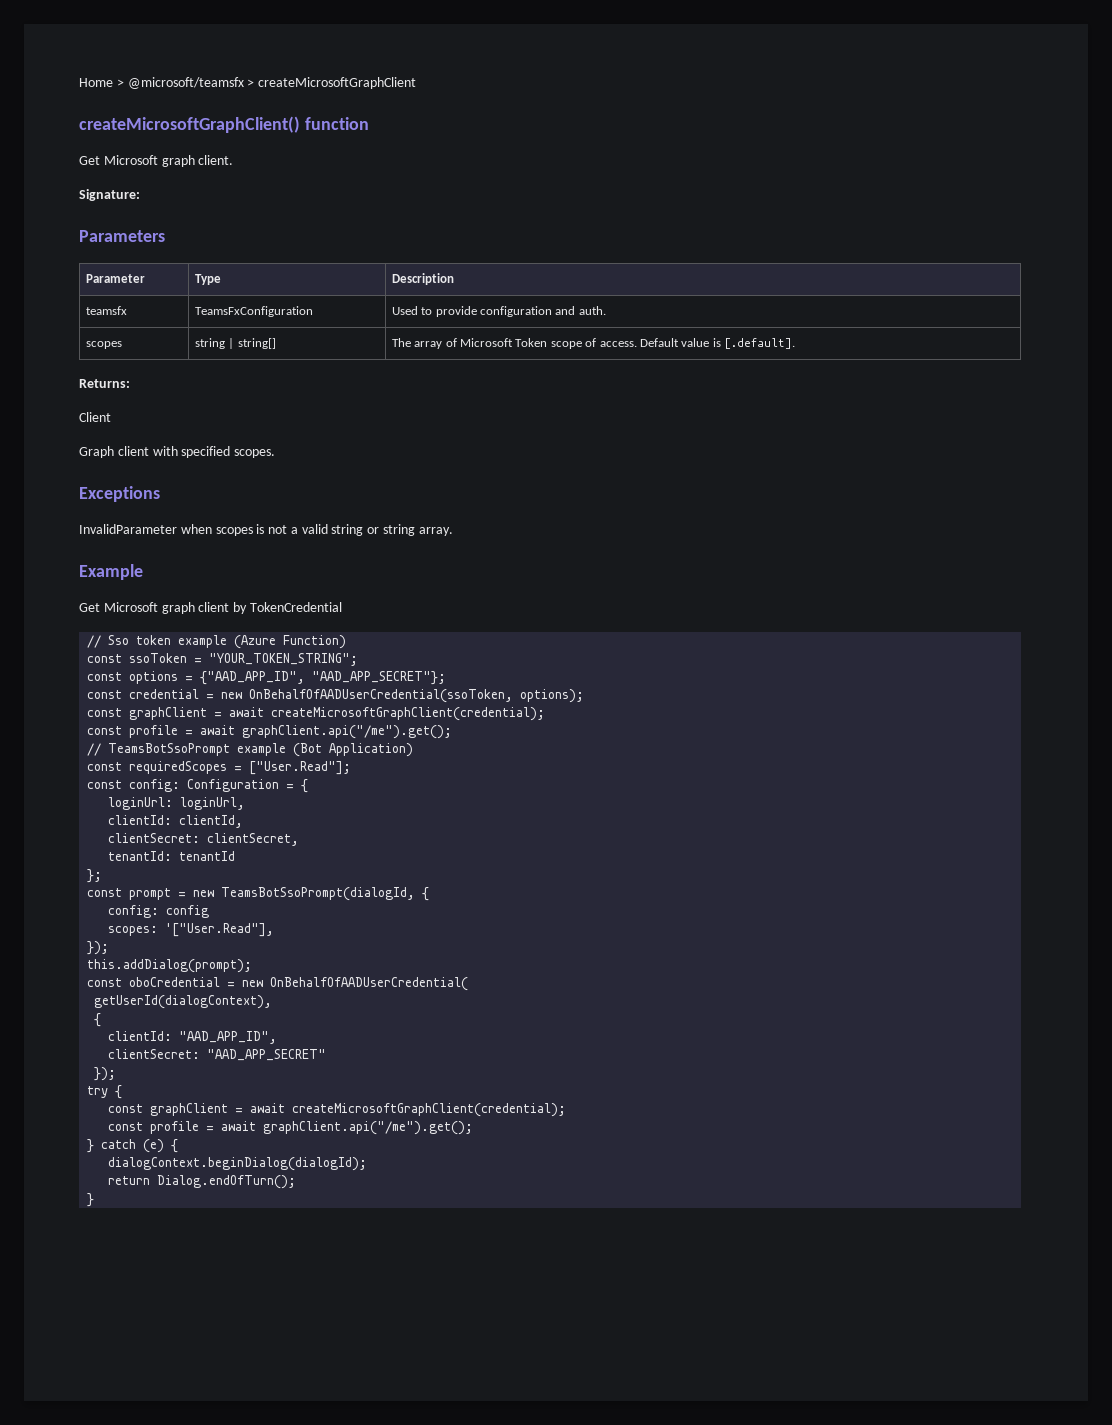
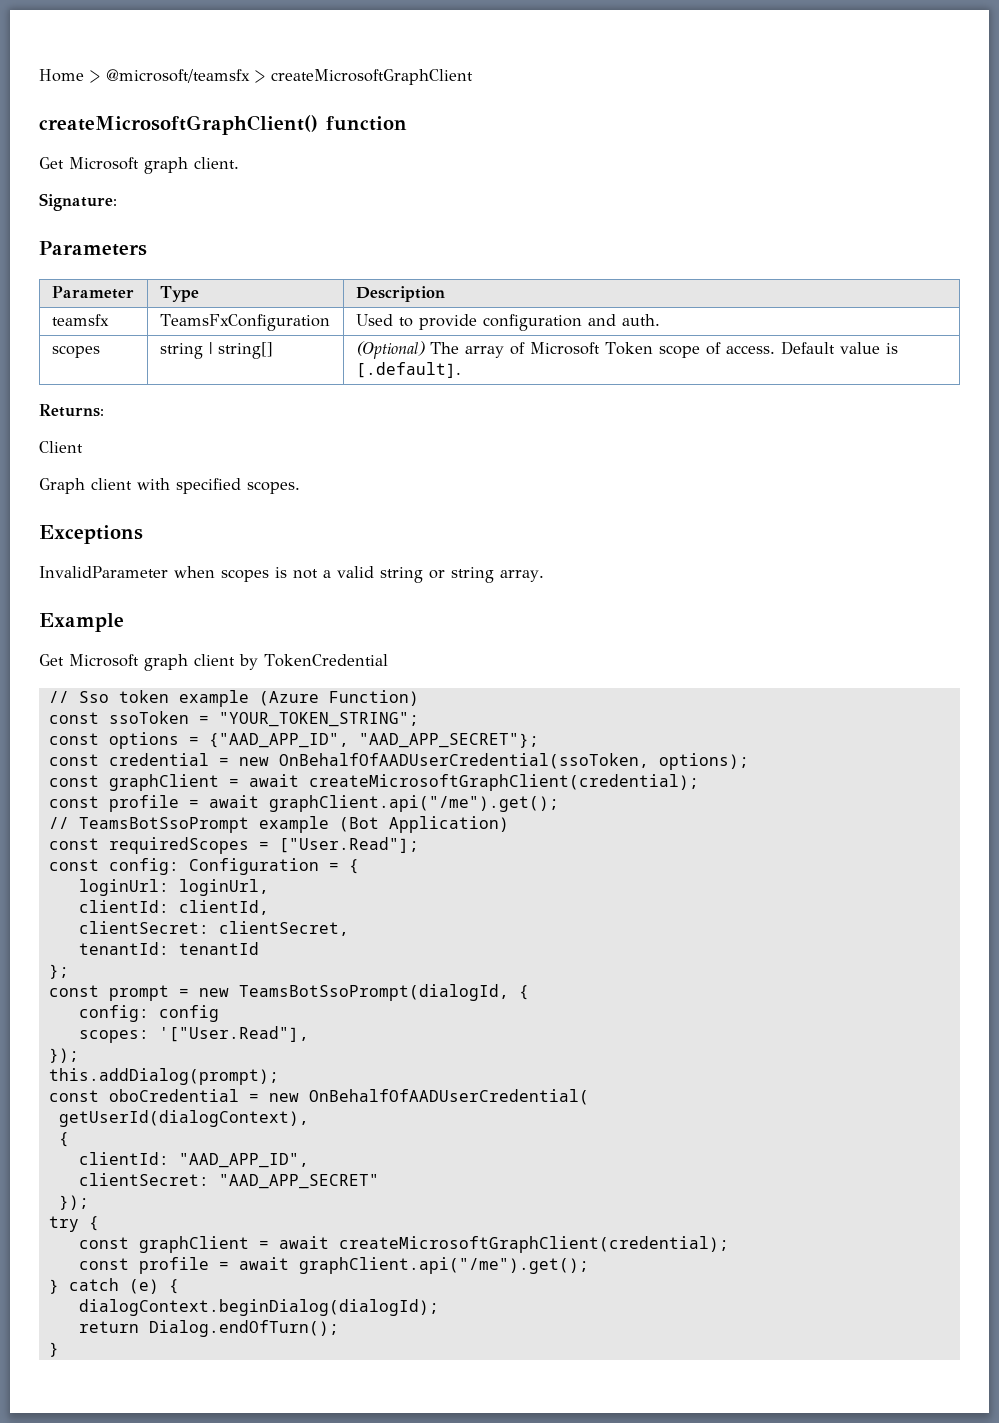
(276, 343) none -> [355,341,425,359] (Optional)

